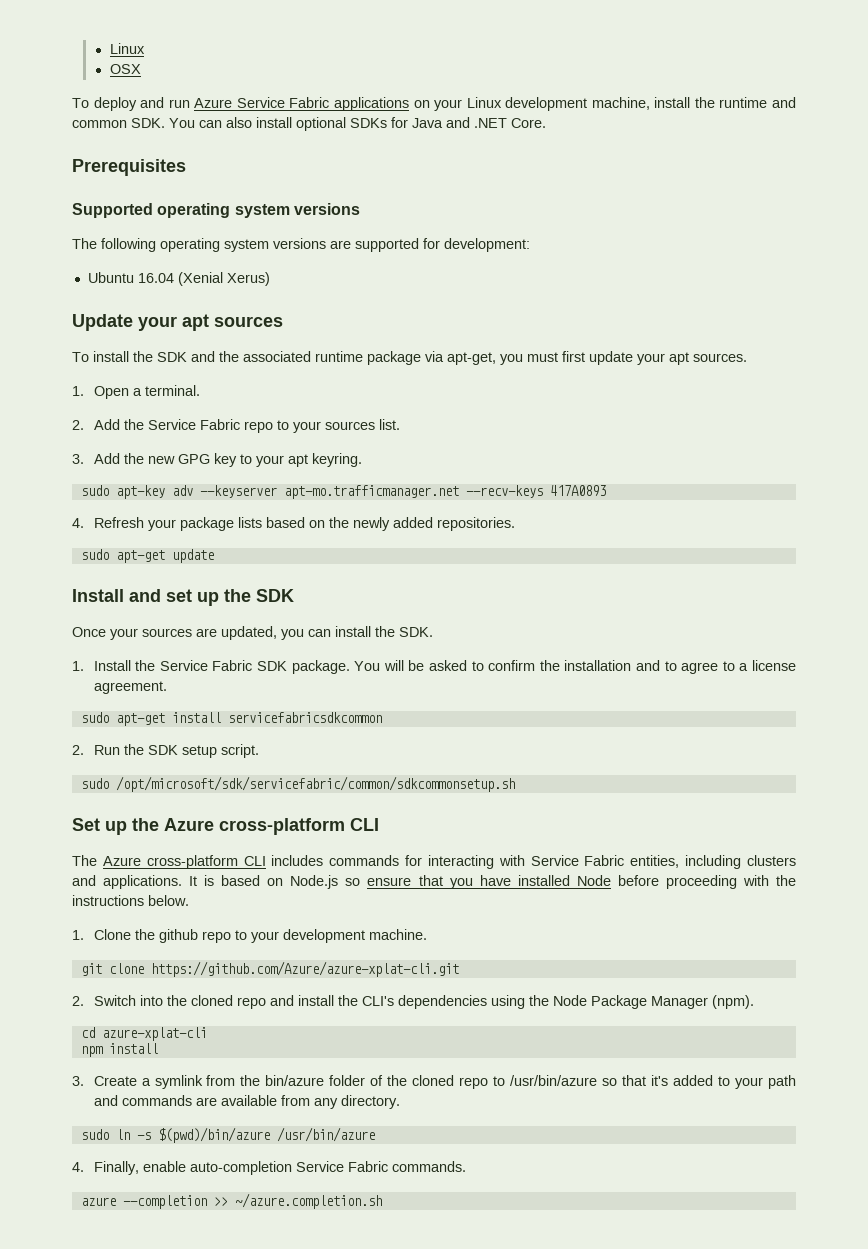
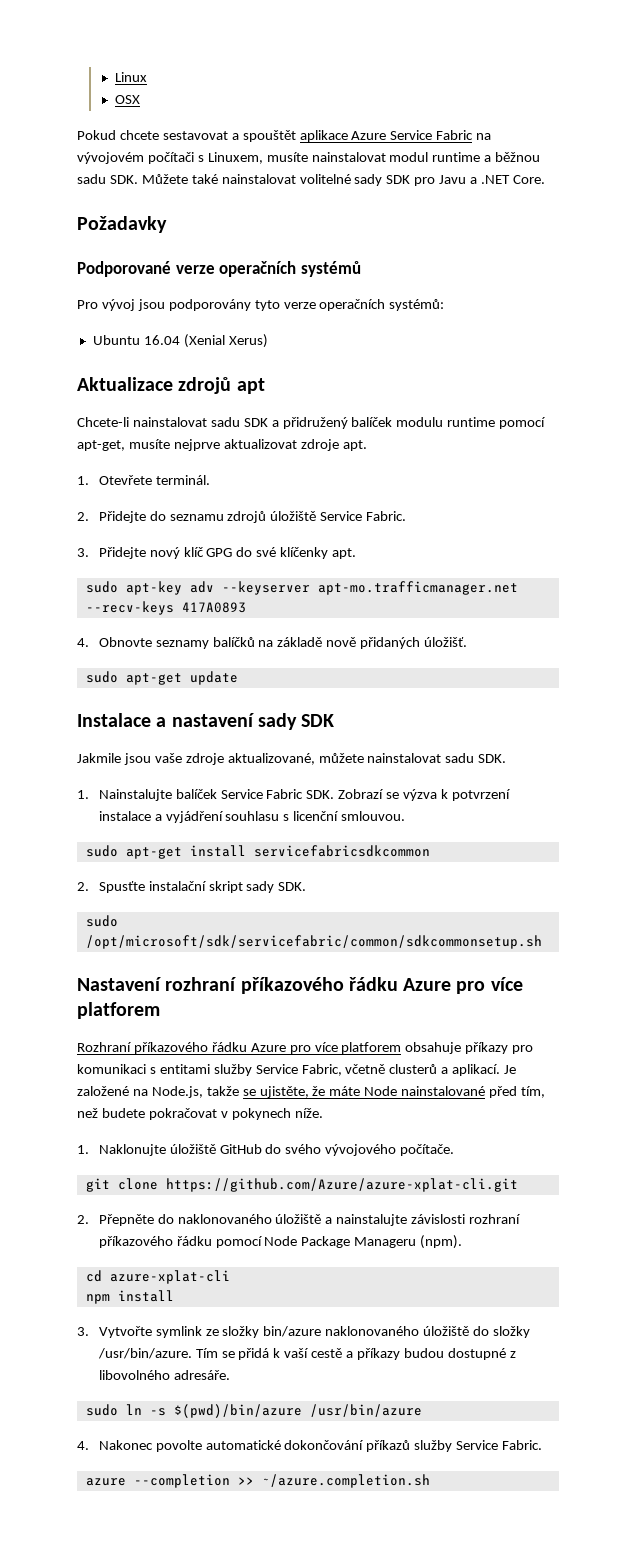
[72,97,796,111] [72,117,546,131] [72,159,186,176] [72,203,360,218] [72,238,530,252] To deploy and run Azure Service Fabric applications on your Linux development machine, install the runtime and common SDK. You can also install optional SDKs for Java and .NET Core. // Prerequisites // Supported operating system versions // The following operating system versions are supported for development: -> [77,130,492,142] [77,152,541,164] [77,174,545,186] [77,216,167,233] [77,261,361,277] [77,299,445,311] Pokud chcete sestavovat a spouštět aplikace Azure Service Fabric na vývojovém počítači s Linuxem, musíte nainstalovat modul runtime a běžnou sadu SDK. Můžete také nainstalovat volitelné sady SDK pro Javu a .NET Core. // Požadavky // Podporované verze operačních systémů // Pro vývoj jsou podporovány tyto verze operačních systémů:
[72,314,283,331] [72,351,747,365] [72,385,200,399] [72,419,400,433] [72,453,362,467] Update your apt sources // To install the SDK and the associated runtime package via apt-get, you must first update your apt sources. // 1. Open a terminal. // 2. Add the Service Fabric repo to your sources list. // 3. Add the new GPG key to your apt keyring. -> [77,377,265,394] [77,417,546,429] [77,439,367,451] [77,475,210,485] [77,511,407,523] [77,547,357,559] Aktualizace zdrojů apt // Chcete-li nainstalovat sadu SDK a přidružený balíček modulu runtime pomocí apt-get, musíte nejprve aktualizovat zdroje apt. // 1. Otevřete terminál. // 2. Přidejte do seznamu zdrojů úložiště Service Fabric. // 3. Přidejte nový klíč GPG do své klíčenky apt.
[93,517,515,531] [80,549,214,563] [72,589,294,606] [72,626,433,640] [72,660,796,674] [93,681,167,694] Refresh your package lists based on the newly added repositories. // sudo apt-get update // Install and set up the SDK // Once your sources are updated, you can install the SDK. // 1. Install the Service Fabric SDK package. You will be asked to confirm the installation and to agree to a license agreement. -> [98,637,468,649] [85,671,238,685] [77,713,335,730] [77,753,507,765] [77,789,510,801] [98,811,406,823] Obnovte seznamy balíčků na základě nově přidaných úložišť. // sudo apt-get update // Instalace a nastavení sady SDK // Jakmile jsou vaše zdroje aktualizované, můžete nainstalovat sadu SDK. // 1. Nainstalujte balíček Service Fabric SDK. Zobrazí se výzva k potvrzení instalace a vyjádření souhlasu s licenční smlouvou.
[93,744,259,758] [80,776,515,792] [72,818,379,835] [72,855,796,869] [72,875,796,889] [72,895,189,906] [72,929,427,943] [80,961,459,977] [72,995,549,1009] Run the SDK setup script. // sudo /opt/microsoft/sdk/servicefabric/common/sdkcommonsetup.sh // Set up the Azure cross-platform CLI // The Azure cross-platform CLI includes commands for interacting with Service Fabric entities, including clusters and applications. It is based on Node.js so ensure that you have installed Node before proceeding with the instructions below. // 1. Clone the github repo to your development machine. // git clone https://github.com/Azure/azure-xplat-cli.git // 2. Switch into the cloned repo and install the CLI's dependencies using the -> [98,881,307,893] [85,915,118,927] [85,935,542,949] [77,977,523,994] [77,1002,160,1019] [77,1042,534,1054] [77,1064,517,1076] [77,1086,546,1098] [77,1108,323,1120] [77,1144,455,1156] [85,1178,518,1192] [77,1214,521,1226] [98,1236,262,1248] Spusťte instalační skript sady SDK. // sudo /opt/microsoft/sdk/servicefabric/common/sdkcommonsetup.sh // Nastavení rozhraní příkazového řádku Azure pro více platforem // Rozhraní příkazového řádku Azure pro více platforem obsahuje příkazy pro komunikaci s entitami služby Service Fabric, včetně clusterů a aplikací. Je založené na Node.js, takže se ujistěte, že máte Node nainstalované před tím, než budete pokračovat v pokynech níže. // 1. Naklonujte úložiště GitHub do svého vývojového počítače. // git clone https://github.com/Azure/azure-xplat-cli.git // 2. Přepněte do naklonovaného úložiště a nainstalujte závislosti rozhraní příkazového řádku pomocí
[650,996,708,1009] Manager -> [354,1237,417,1248] Manageru
[93,1075,796,1089] [93,1095,400,1109] Create a symlink from the bin/azure folder of the cloned repo to /usr/bin/azure so that it's added to your path and commands are available from any directory. -> [98,1326,531,1338] [97,1348,516,1360] [98,1370,230,1380] Vytvořte symlink ze složky bin/azure naklonovaného úložiště do složky /usr/bin/azure. Tím se přidá k vaší cestě a příkazy budou dostupné z libovolného adresáře.
[93,1161,466,1175] Finally, enable auto-completion Service Fabric commands. -> [98,1440,543,1452] Nakonec povolte automatické dokončování příkazů služby Service Fabric.

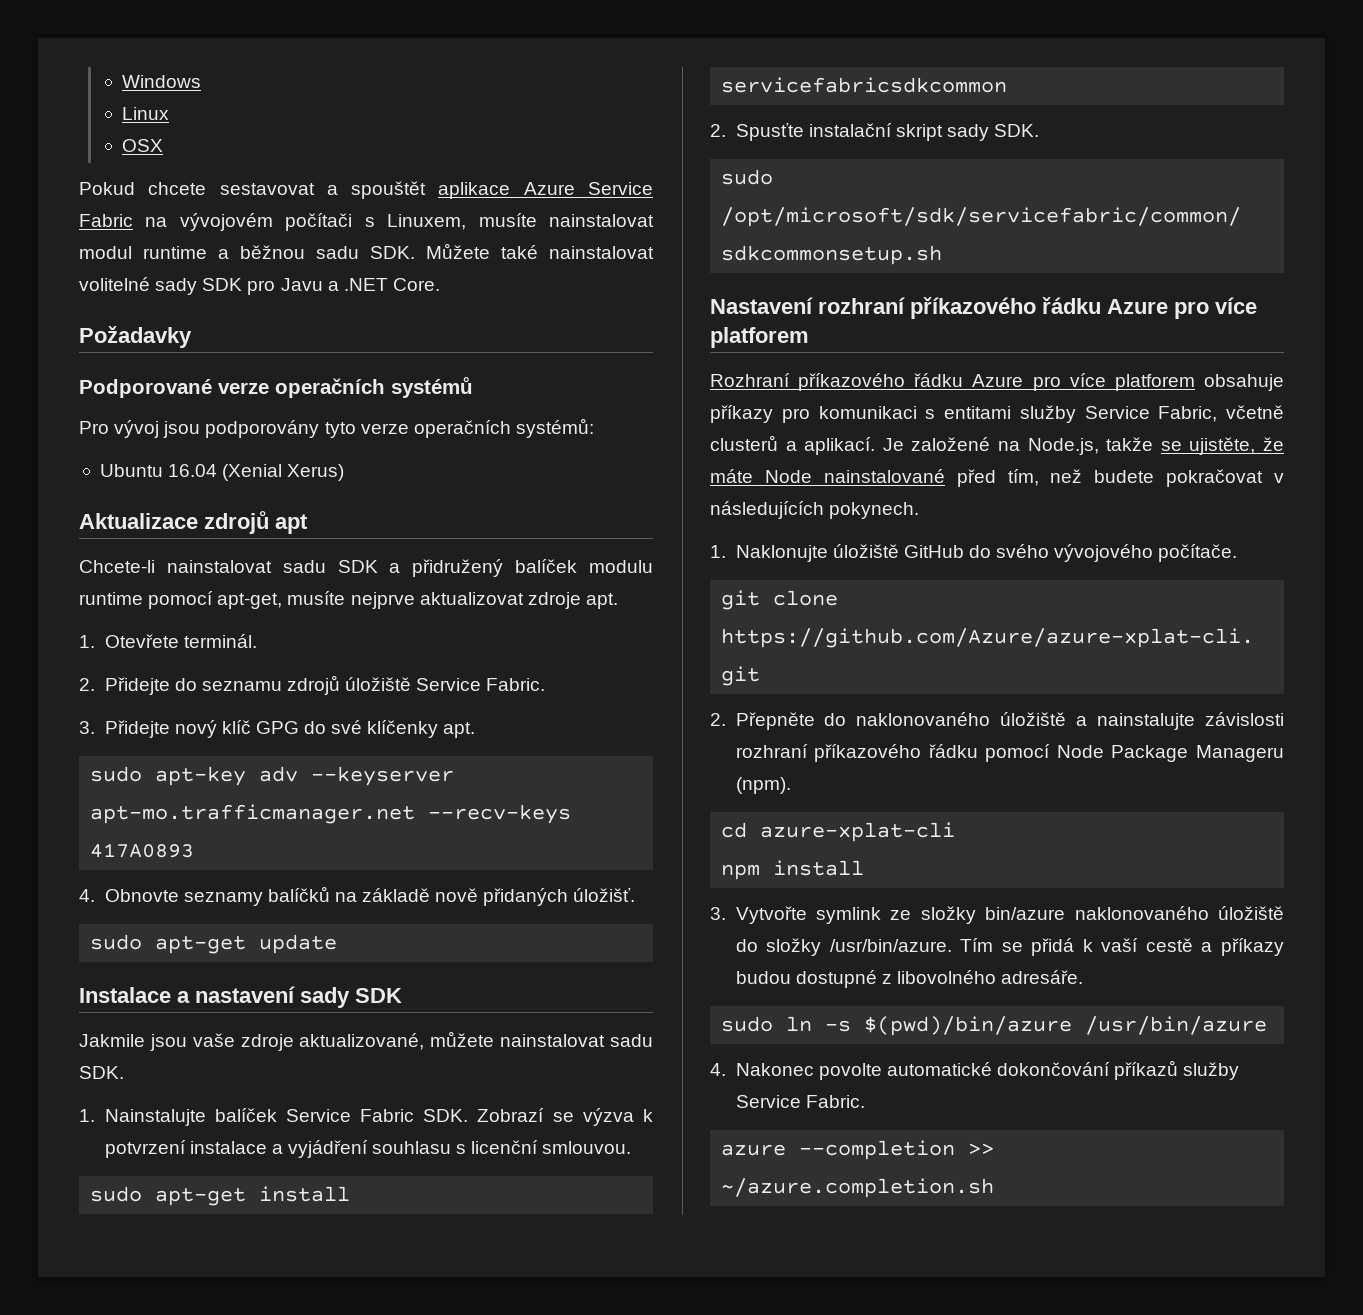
(114, 77) none -> [122,75,202,88] Windows //
[231,1108,323,1120] pokynech níže. -> [710,501,920,519] následujících pokynech.

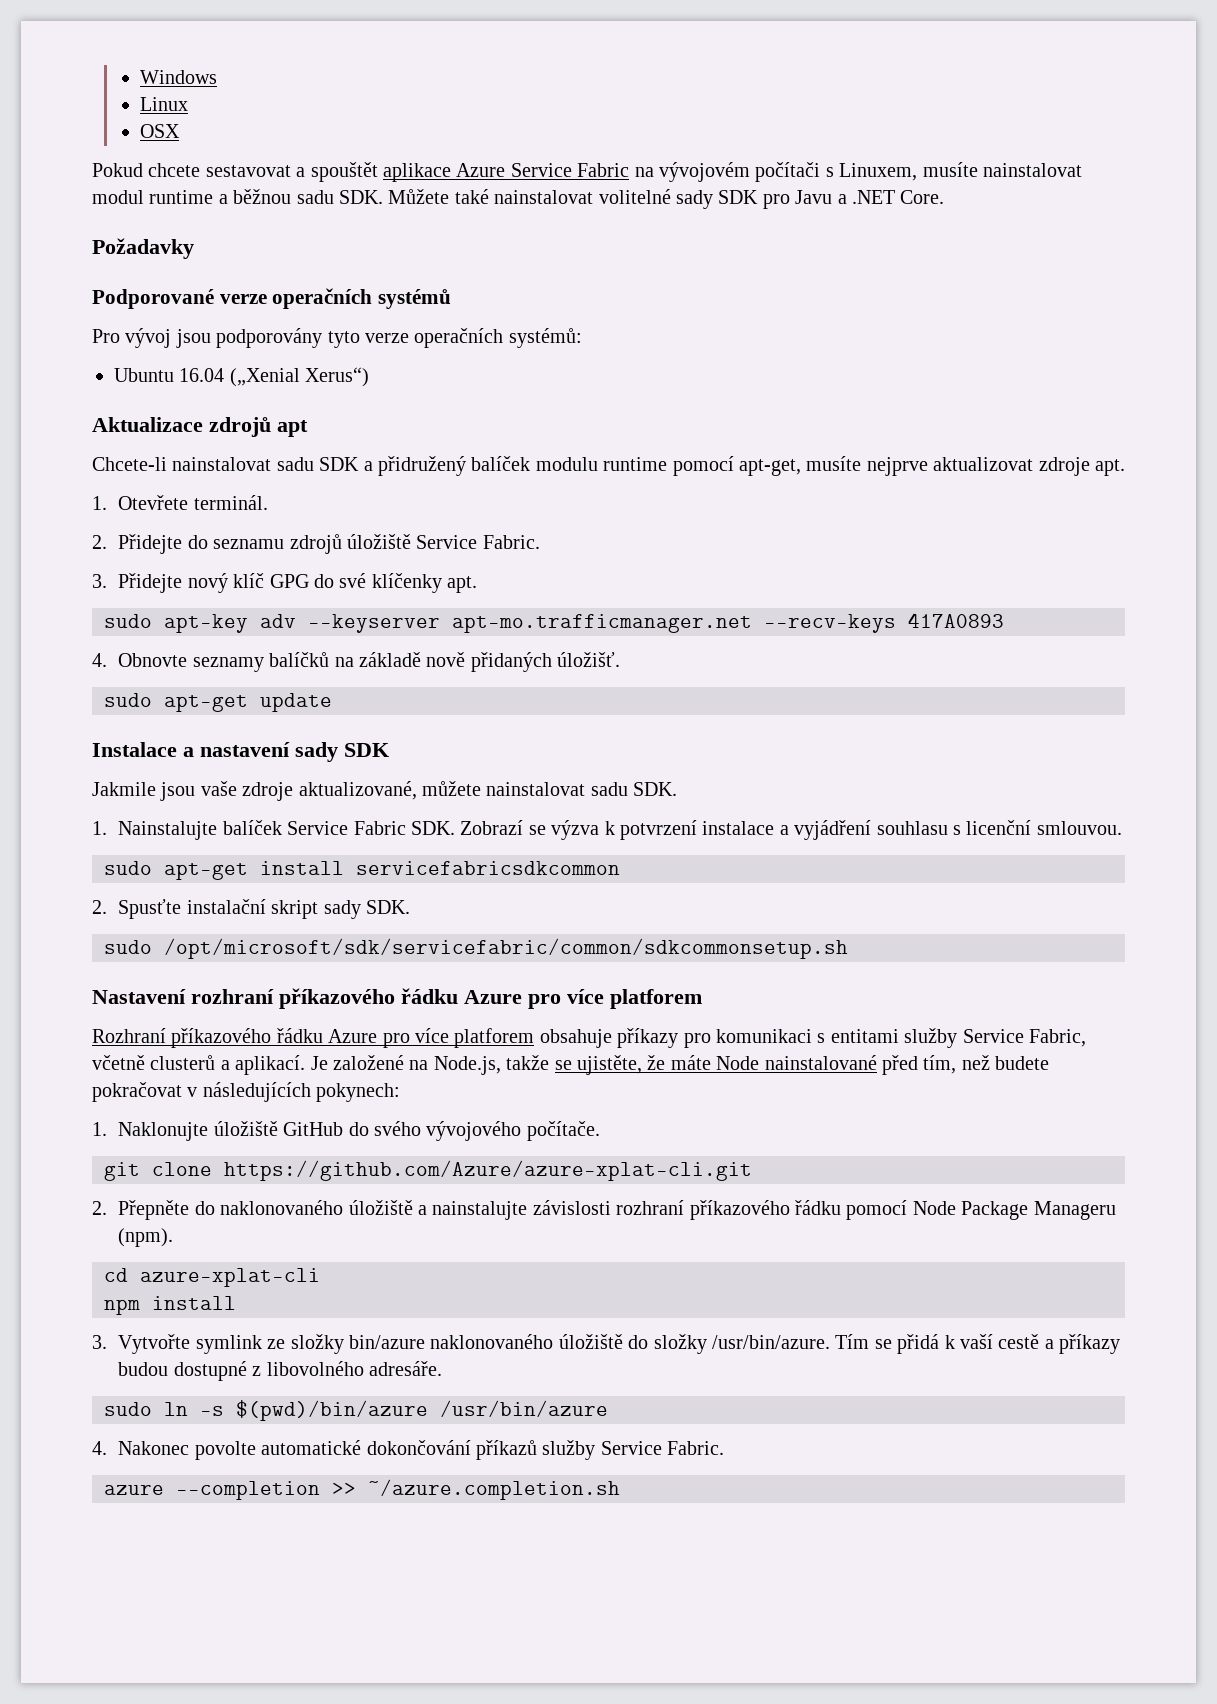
[222,464,345,481] (Xenial Xerus) -> [229,367,370,387] („Xenial Xerus“)
[829,502,920,519] pokynech. -> [316,1083,401,1102] pokynech:

